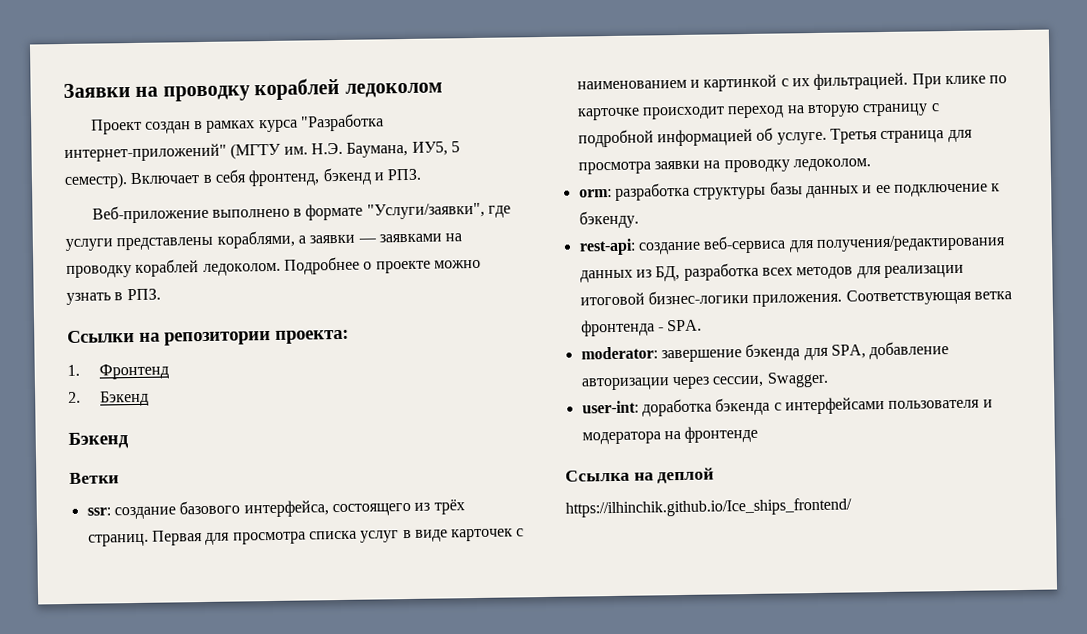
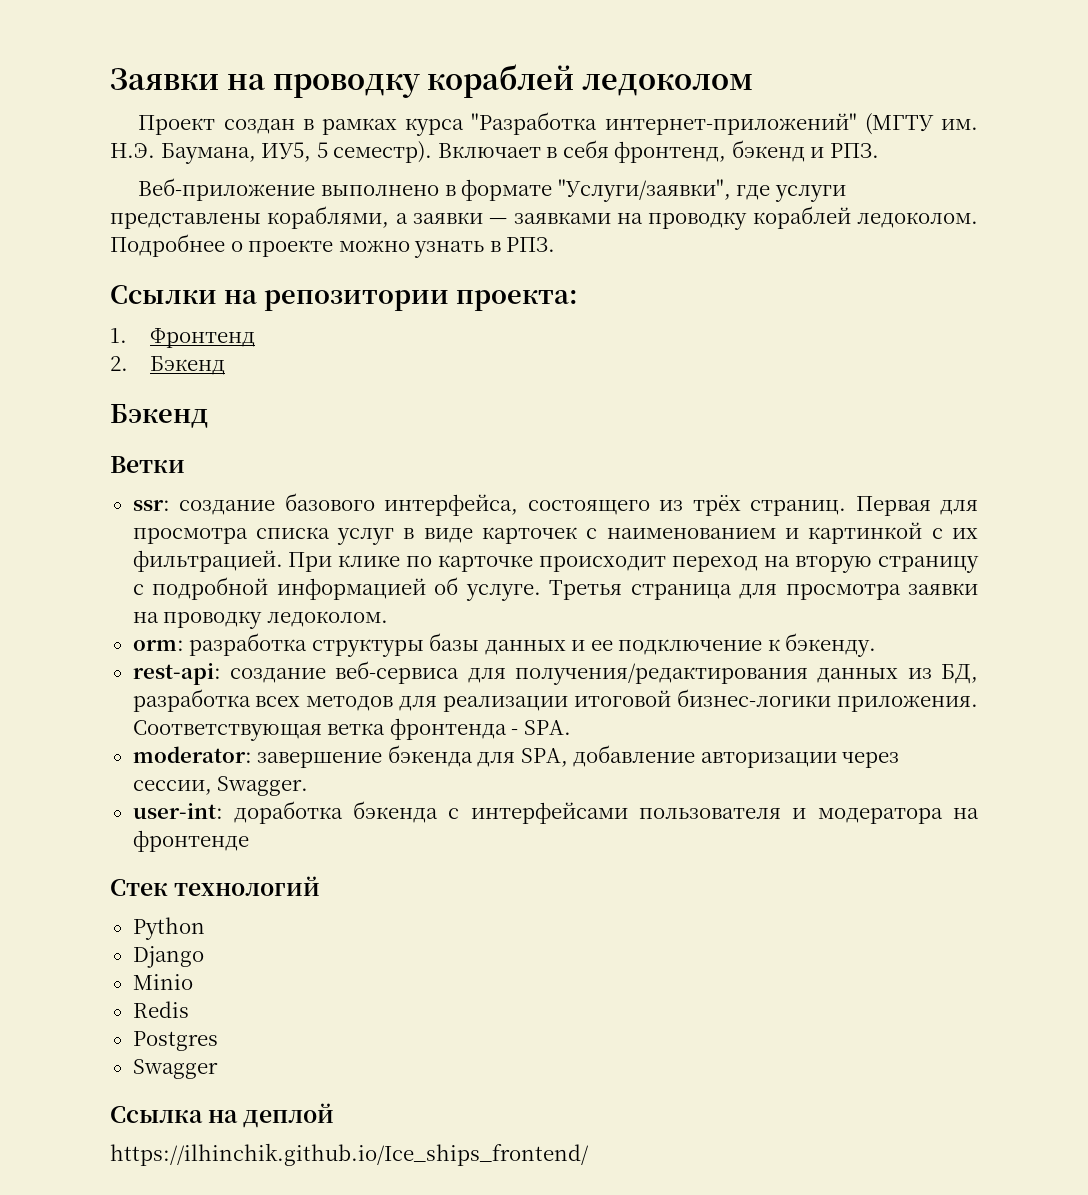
(759, 434) none -> [110,876,321,896] [132,917,205,940] [132,946,204,968] [132,974,193,990] [132,1001,189,1018] [132,1031,218,1051] [132,1059,218,1079] // Стек технологий // Python // Django // Minio // Redis // Postgres // Swagger

